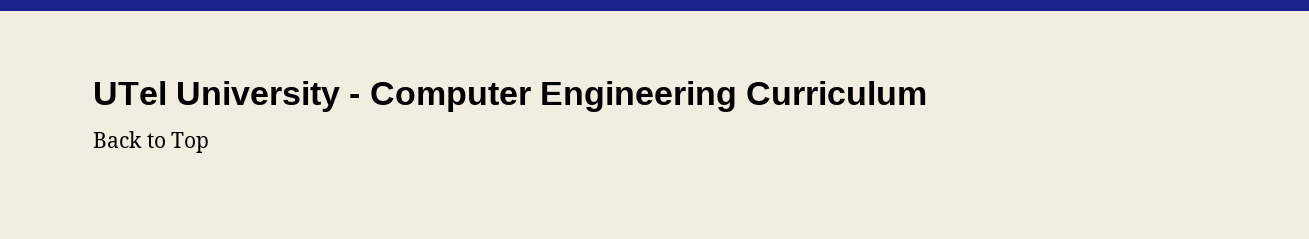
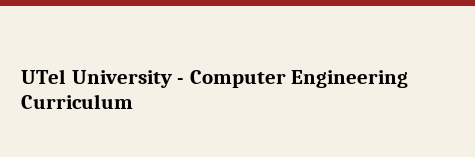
[93,131,210,153] // Back to Top -> (133, 101) none

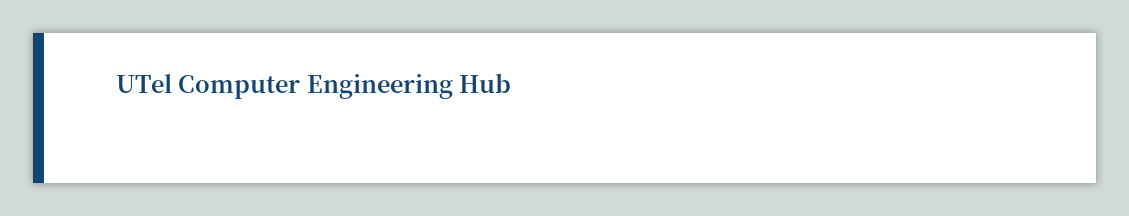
[71,70,185,88] University - -> (172, 83) none
[21,94,133,109] Curriculum -> [459,73,512,93] Hub

